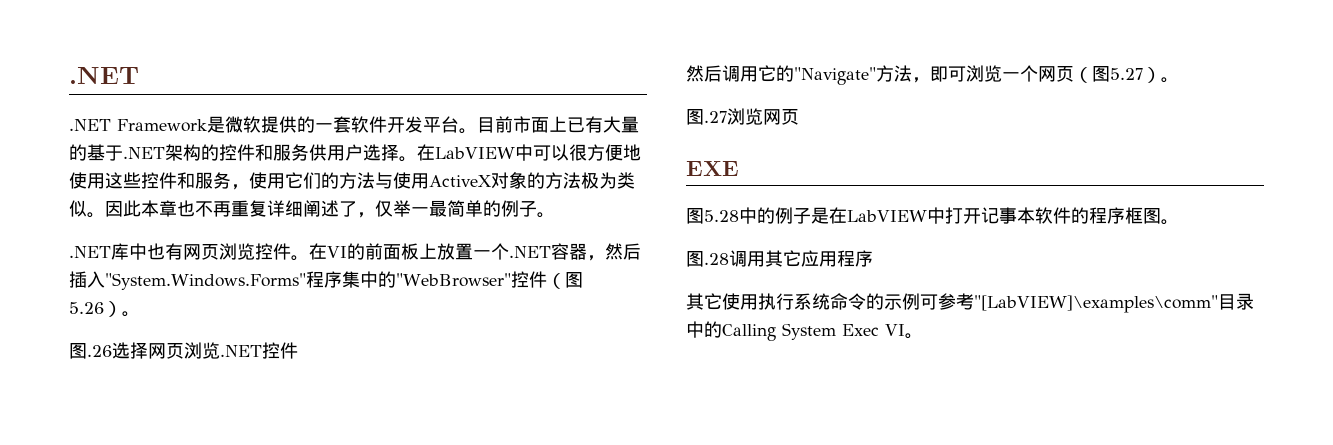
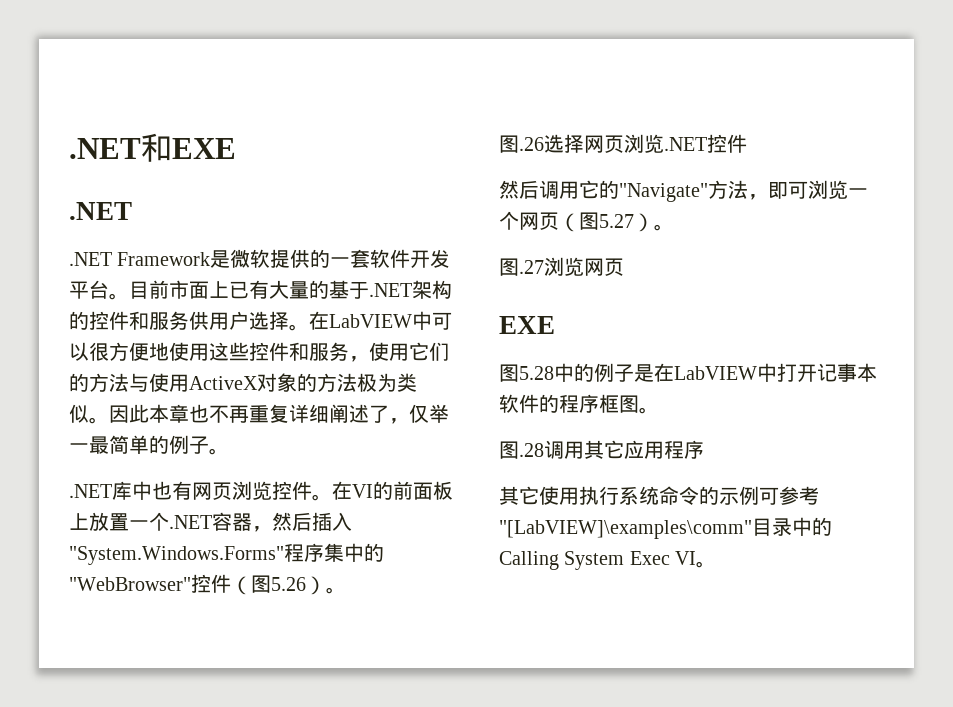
[69,67,139,84] .NET -> [69,133,236,162] [69,202,132,220] .NET和EXE // .NET

